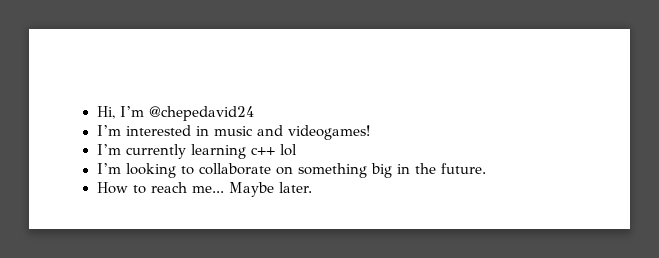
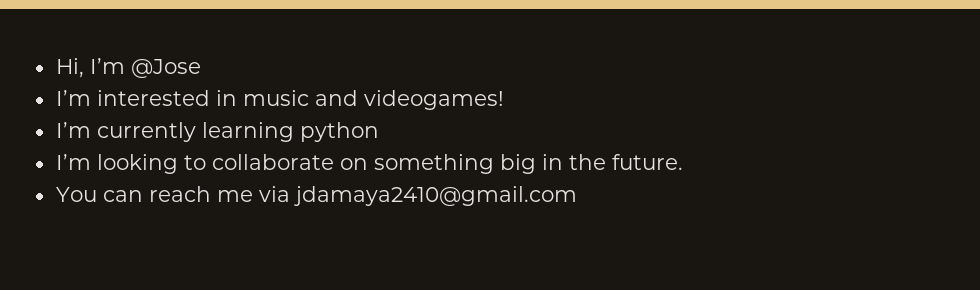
[148,106,254,121] @chepedavid24 -> [130,59,201,78] @Jose
[250,144,297,156] c++ lol -> [299,122,379,142] python
[96,182,313,197] How to reach me... Maybe later. -> [55,186,577,206] You can reach me via jdamaya2410@gmail.com

